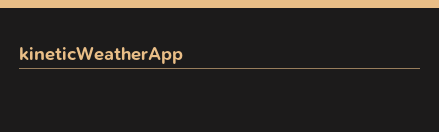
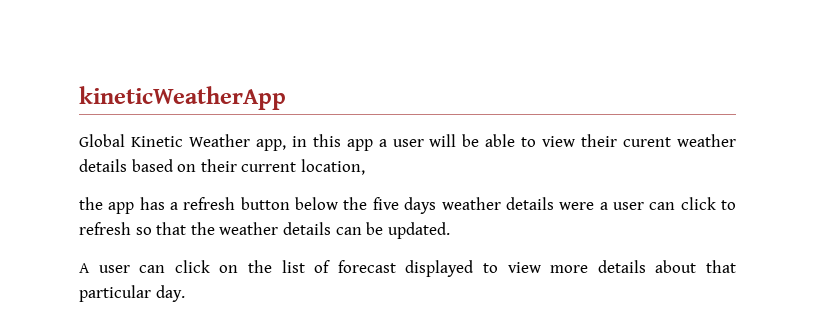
(183, 55) none -> [79,134,736,151] [79,159,365,175] [79,197,737,214] [79,222,450,239] [79,260,737,277] [79,285,185,302] // Global Kinetic Weather app, in this app a user will be able to view their curent weather details based on their current location, // the app has a refresh button below the five days weather details were a user can click to refresh so that the weather details can be updated. // A user can click on the list of forecast displayed to view more details about that particular day.

